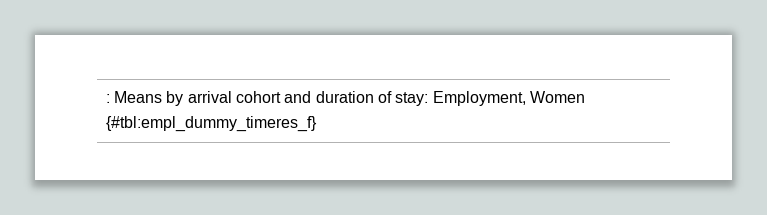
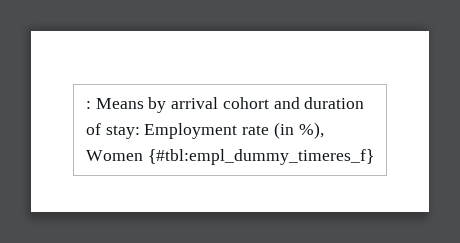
[432,91,526,106] Employment, -> [144,122,324,139] Employment rate (in %),

